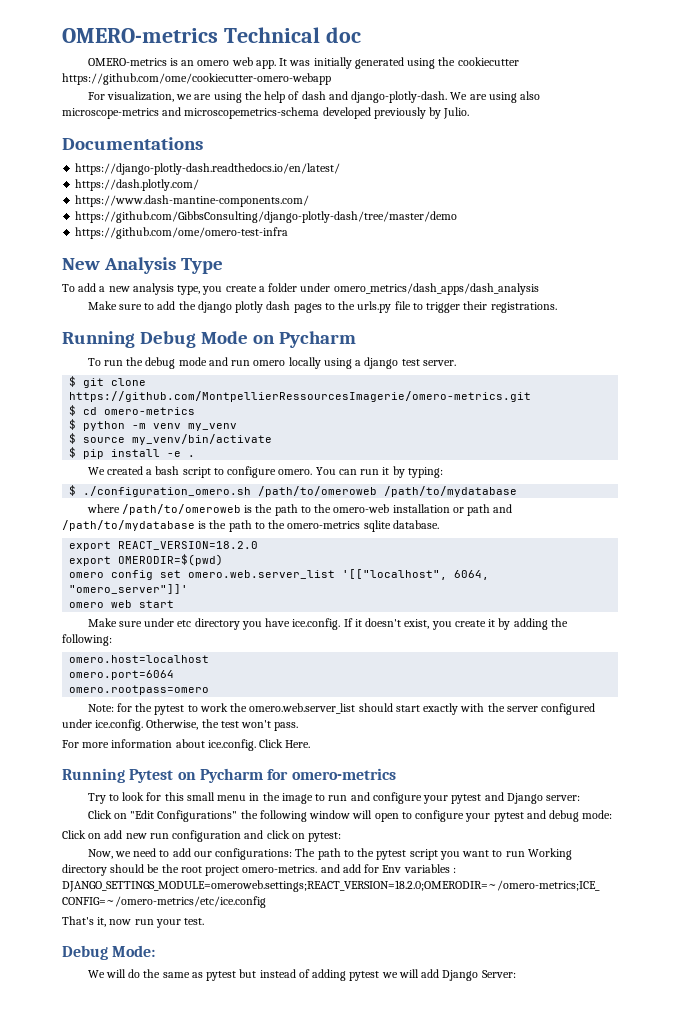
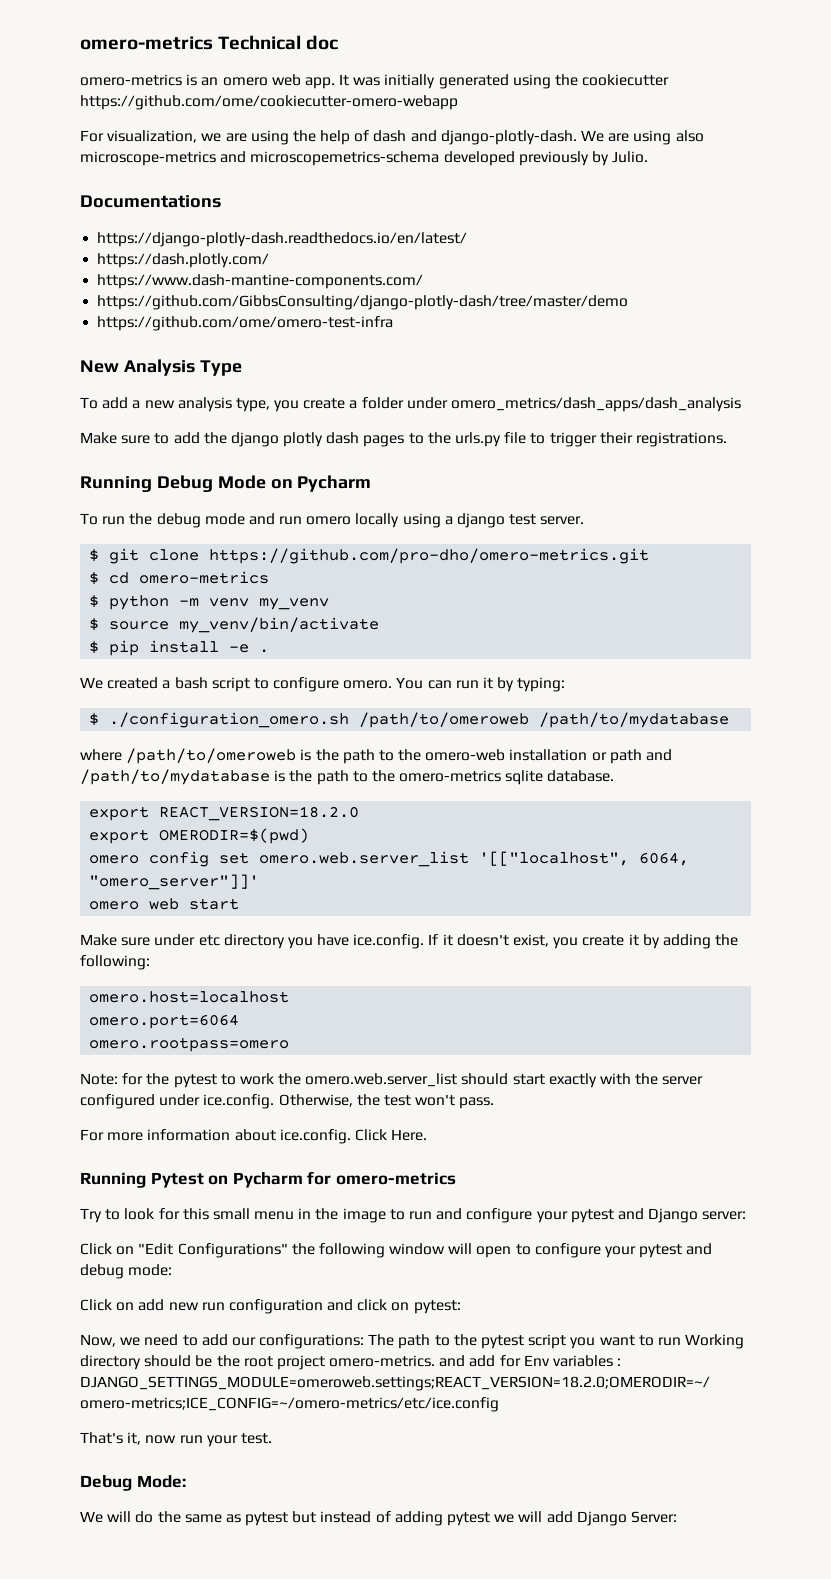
[62,28,218,43] OMERO-metrics -> [80,36,213,50] omero-metrics
[87,58,167,66] OMERO-metrics -> [80,74,182,86] omero-metrics
[69,391,532,402] https://github.com/MontpellierRessourcesImagerie/omero-metrics.git -> [209,548,650,564] https://github.com/pro-dho/omero-metrics.git

